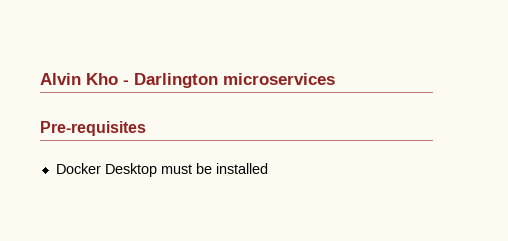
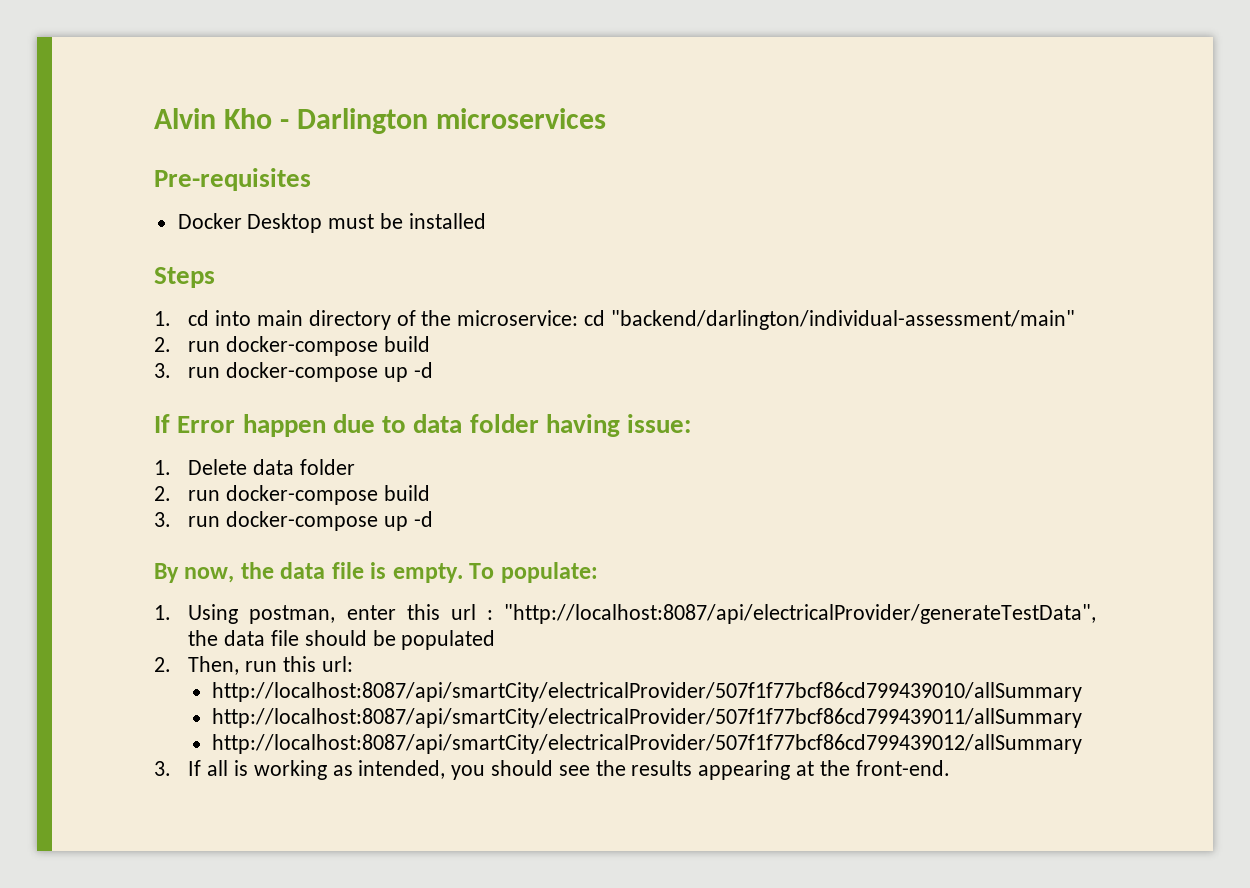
(268, 168) none -> [154,267,215,288] [154,310,1075,330] [154,336,430,356] [154,362,433,382] [154,414,692,437] [154,459,355,475] [154,485,430,505] [154,511,433,531] [154,562,598,583] [154,604,1096,624] [188,630,496,650] [154,656,353,675] [211,682,1082,702] [211,708,1082,728] [211,734,1082,754] [154,760,950,780] // Steps // 1. cd into main directory of the microservice: cd "backend/darlington/individual-assessment/main" // 2. run docker-compose build // 3. run docker-compose up -d // If Error happen due to data folder having issue: // 1. Delete data folder // 2. run docker-compose build // 3. run docker-compose up -d // By now, the data file is empty. To populate: // 1. Using postman, enter this url : "http://localhost:8087/api/electricalProvider/generateTestData", the data file should be populated // 2. Then, run this url: // http://localhost:8087/api/smartCity/electricalProvider/507f1f77bcf86cd799439010/allSummary // http://localhost:8087/api/smartCity/electricalProvider/507f1f77bcf86cd799439011/allSummary // http://localhost:8087/api/smartCity/electricalProvider/507f1f77bcf86cd799439012/allSummary // 3. If all is working as intended, you should see the results appearing at the front-end.

